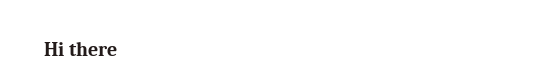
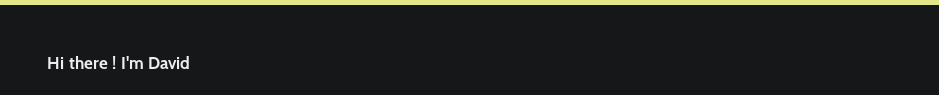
(118, 48) none -> [112,56,191,69] ! I'm David

